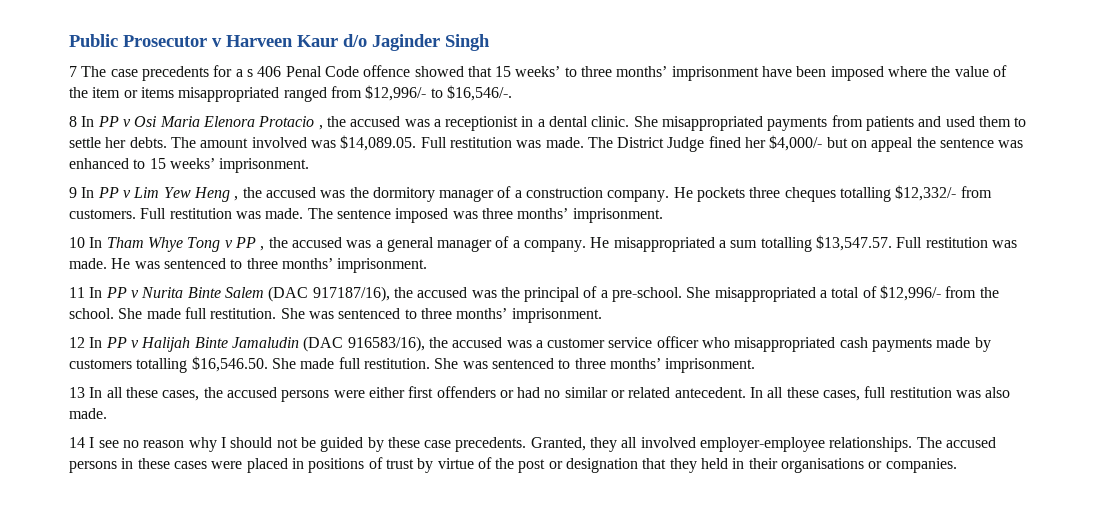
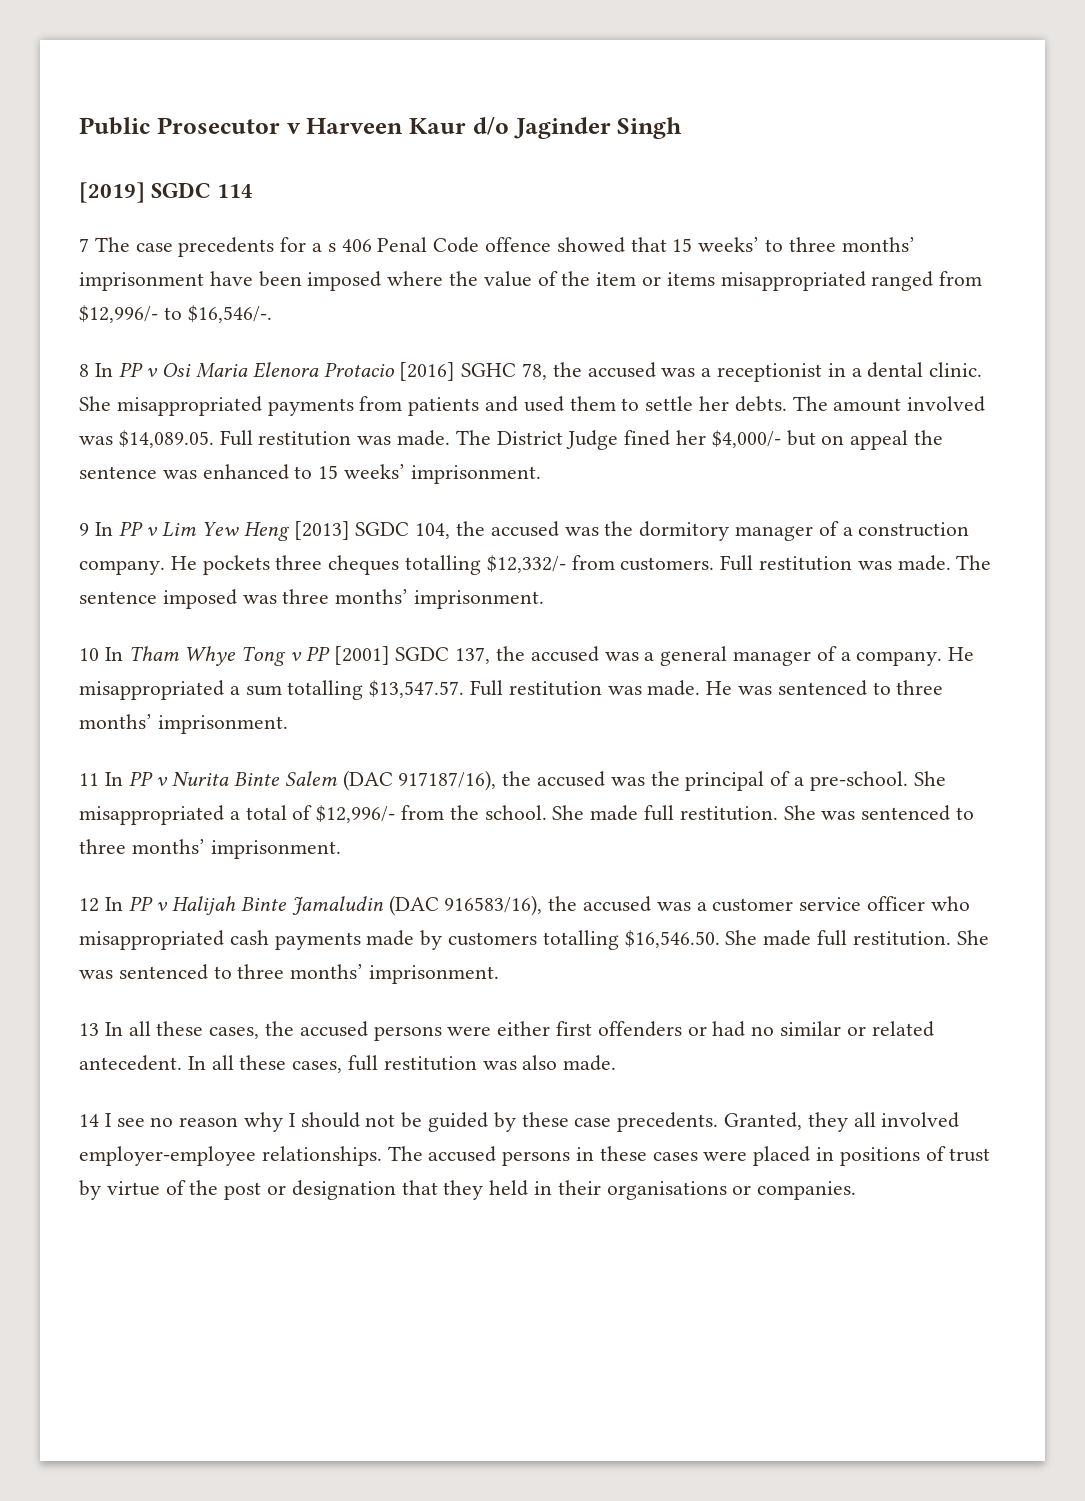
(490, 42) none -> [79,182,254,203] // [2019] SGDC 114
[318,125,323,130] , -> [399,362,548,381] [2016] SGHC 78,
[234,196,239,201] , -> [293,521,451,540] [2013] SGDC 104,
[260,246,265,251] , -> [333,646,491,665] [2001] SGDC 137,

